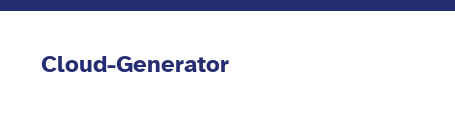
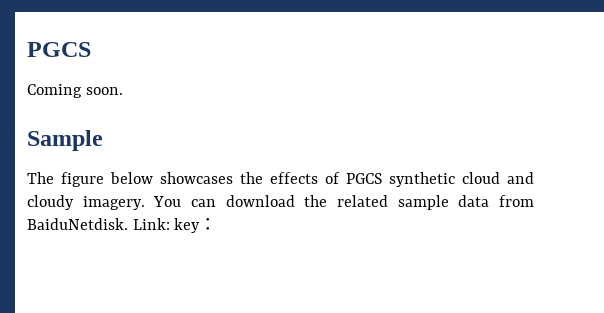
[41,56,229,72] Cloud-Generator -> [27,42,91,57] [27,84,123,98] [27,130,103,151] [27,172,534,187] [27,195,534,210] [27,218,218,233] PGCS // Coming soon. // Sample // The figure below showcases the effects of PGCS synthetic cloud and cloudy imagery. You can download the related sample data from BaiduNetdisk. Link: key：

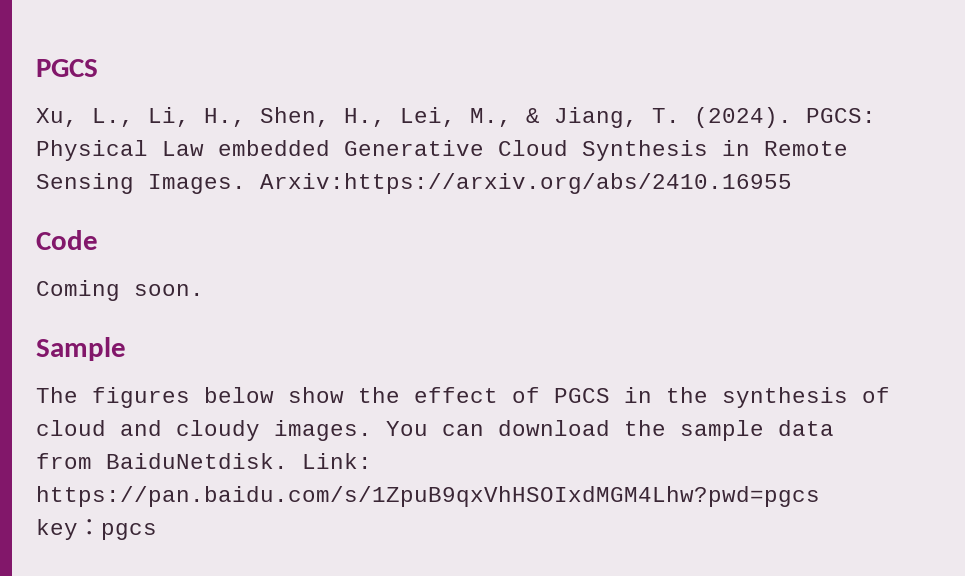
[27,84,123,98] [27,130,103,151] [27,172,455,187] Coming soon. // Sample // The figure below showcases the effects of PGCS synthetic -> [36,107,876,128] [36,140,848,161] [36,173,792,194] [36,230,98,250] [36,280,204,301] [36,337,126,361] [36,387,890,408] Xu, L., Li, H., Shen, H., Lei, M., & Jiang, T. (2024). PGCS: Physical Law embedded Generative Cloud Synthesis in Remote Sensing Images. Arxiv:https://arxiv.org/abs/2410.16955 // Code // Coming soon. // Sample // The figures below show the effect of PGCS in the synthesis of
[82,196,145,210] imagery. -> [274,420,372,441] images.
[337,195,388,207] related -> (666, 428) none
[174,218,218,233] key： -> [36,486,820,507] [36,519,157,540] https://pan.baidu.com/s/1ZpuB9qxVhHSOIxdMGM4Lhw?pwd=pgcs key：pgcs

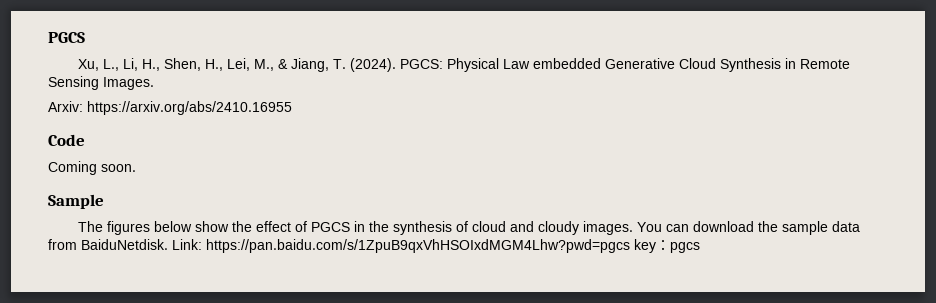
[260,173,792,194] Arxiv:https://arxiv.org/abs/2410.16955 -> [48,101,292,115] // Arxiv: https://arxiv.org/abs/2410.16955

